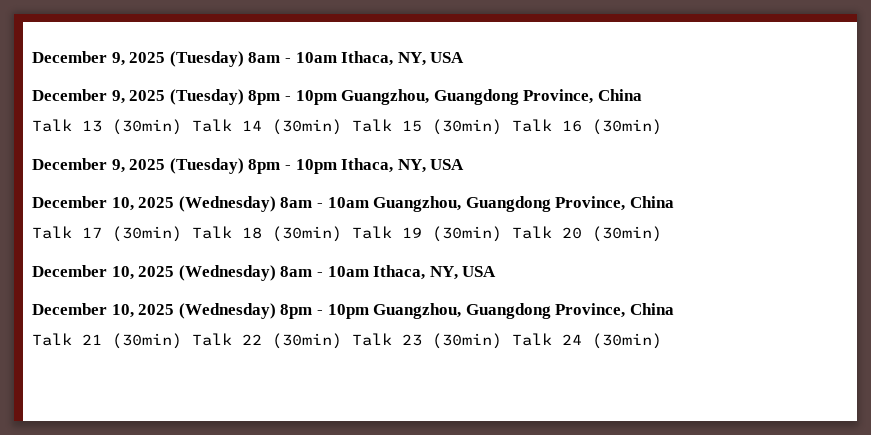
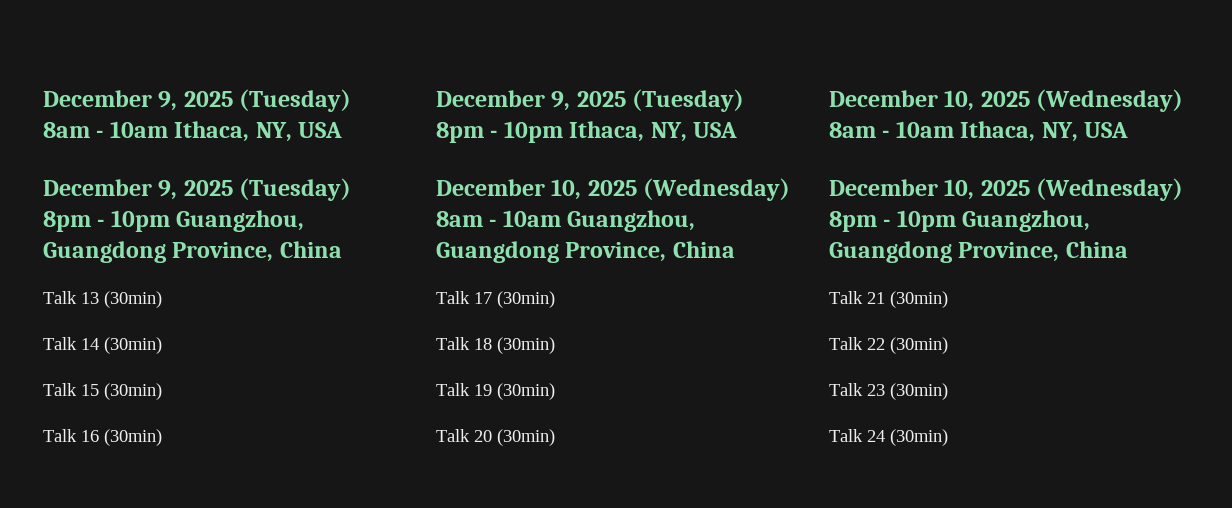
(182, 127) none -> (162, 299) //
(342, 127) none -> (162, 345) //
(502, 127) none -> (162, 391) //
(182, 234) none -> (555, 299) //
(342, 234) none -> (555, 345) //
(502, 234) none -> (555, 391) //
(182, 341) none -> (948, 299) //
(342, 341) none -> (948, 345) //
(502, 341) none -> (948, 391) //

